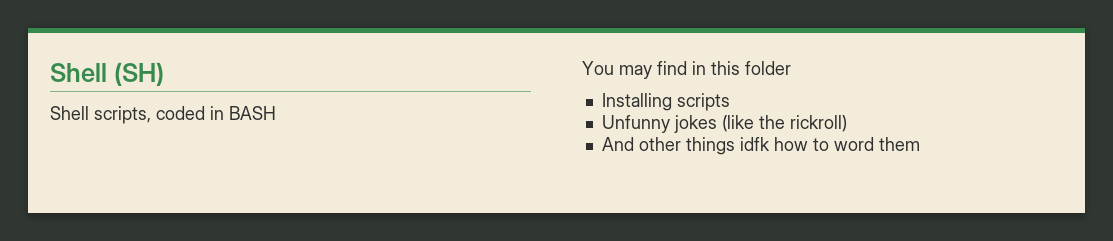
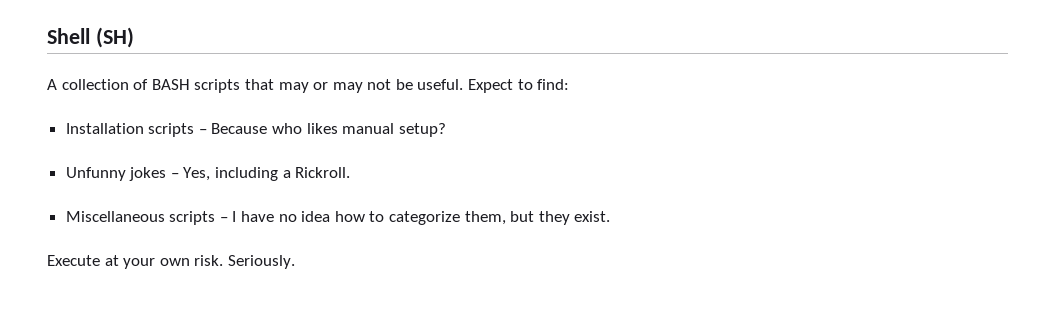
[50,106,276,124] [582,61,791,79] [601,93,730,111] [601,115,847,133] [601,137,920,155] Shell scripts, coded in BASH // You may find in this folder // Installing scripts // Unfunny jokes (like the rickroll) // And other things idfk how to word them -> [47,79,570,93] [65,123,446,137] [65,167,351,181] [65,211,611,225] [47,255,295,269] A collection of BASH scripts that may or may not be useful. Expect to find: // Installation scripts – Because who likes manual setup? // Unfunny jokes – Yes, including a Rickroll. // Miscellaneous scripts – I have no idea how to categorize them, but they exist. // Execute at your own risk. Seriously.

